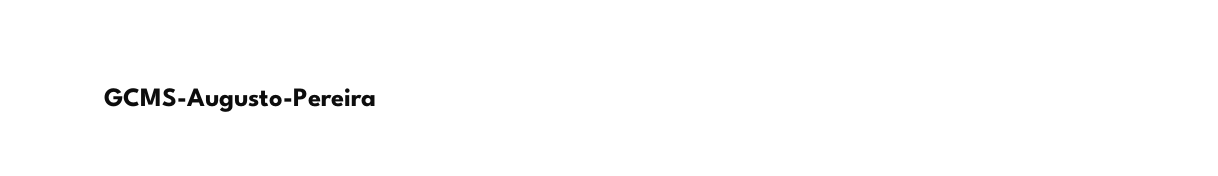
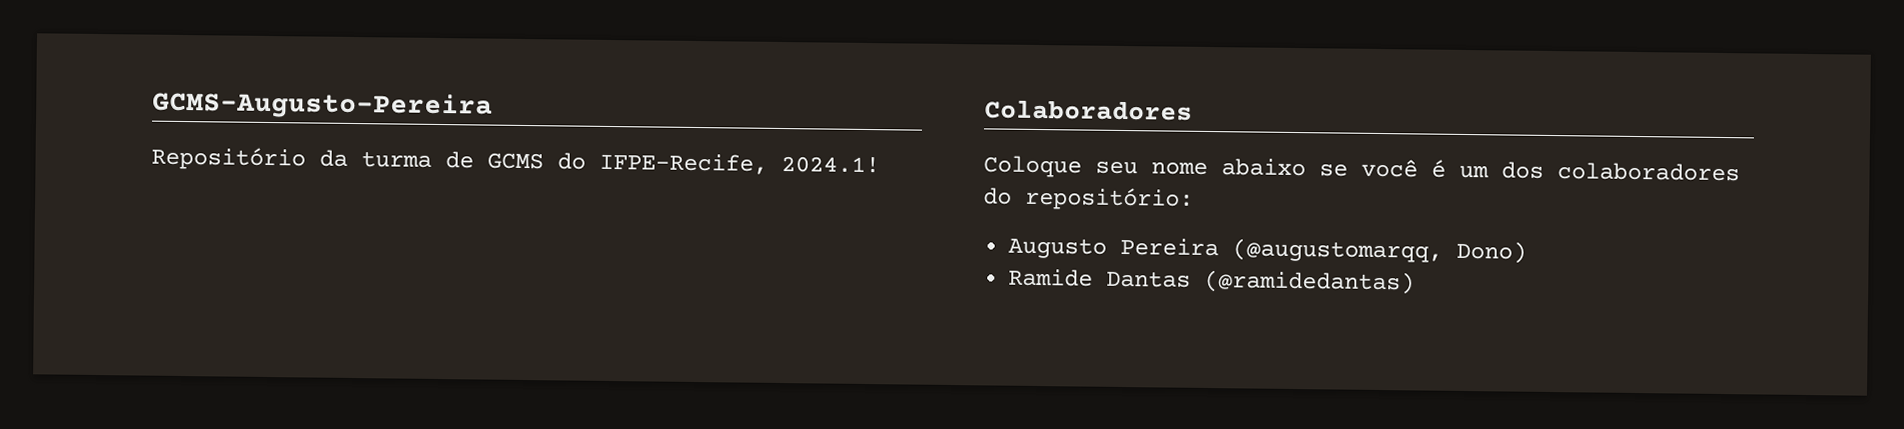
(376, 100) none -> [151,146,880,175] [984,100,1193,121] [983,155,1740,182] [983,186,1194,211] [1008,237,1528,264] [1008,268,1416,295] // Repositório da turma de GCMS do IFPE-Recife, 2024.1! // Colaboradores // Coloque seu nome abaixo se você é um dos colaboradores do repositório: // Augusto Pereira (@augustomarqq, Dono) // Ramide Dantas (@ramidedantas)

